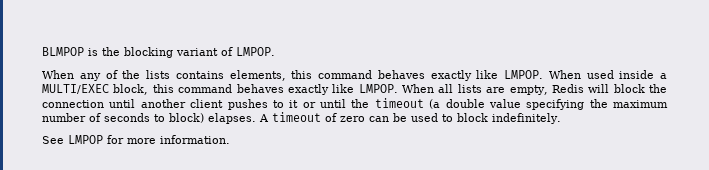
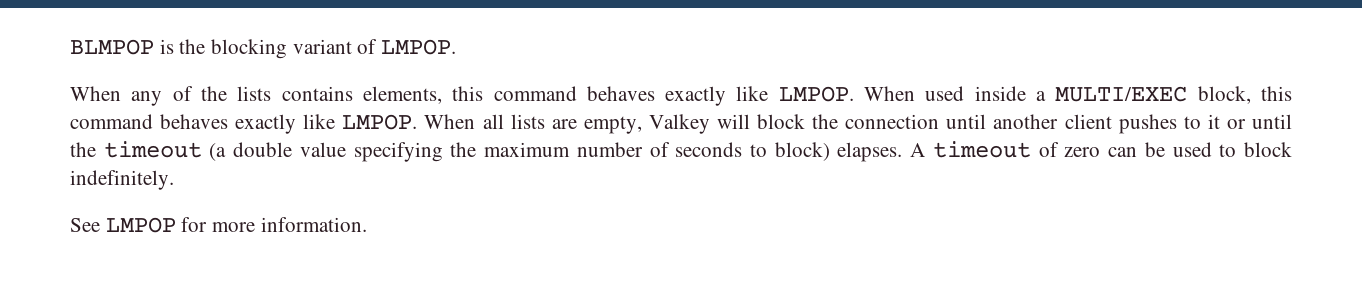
[551,84,584,93] Redis -> [648,114,710,134] Valkey

